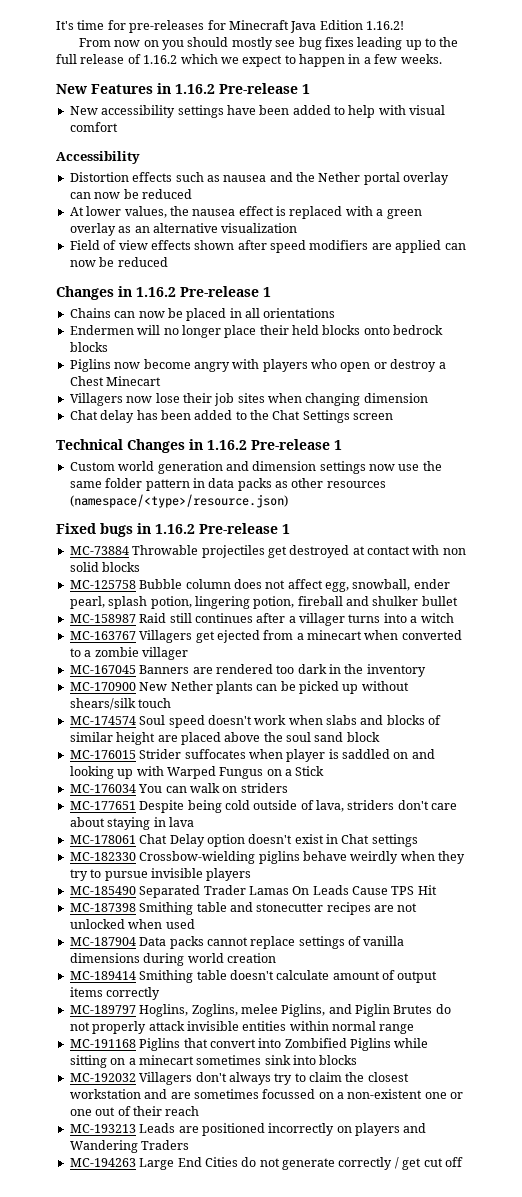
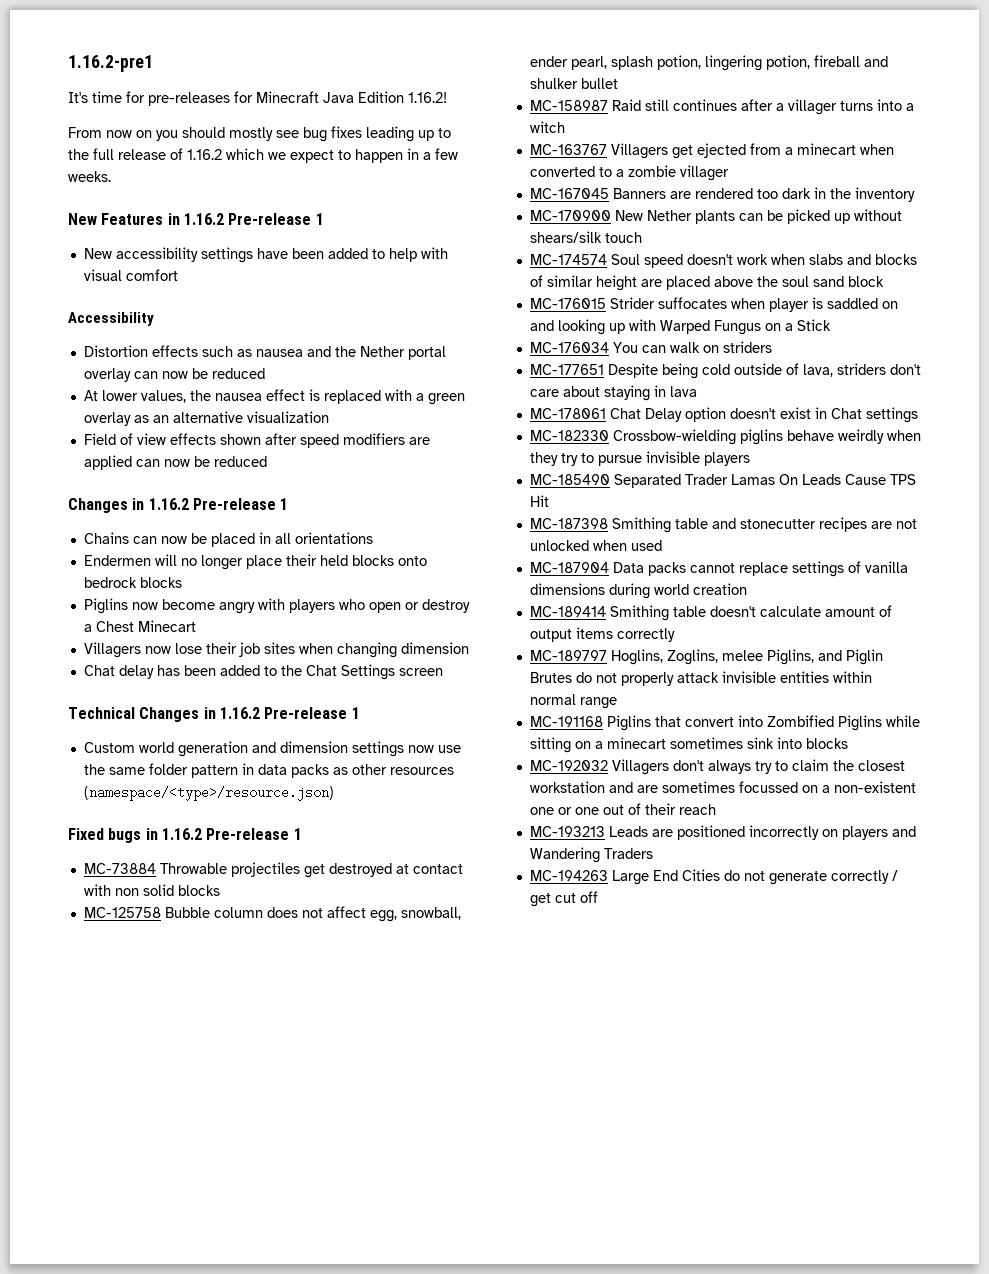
(56, 25) none -> [68,55,153,72] 1.16.2-pre1 //

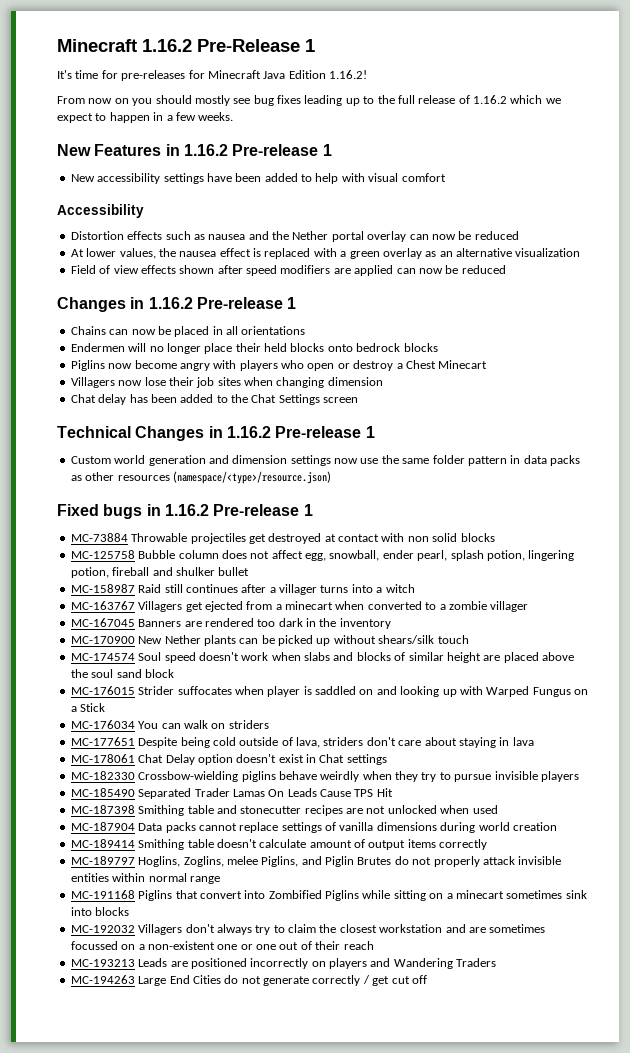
[68,55,153,72] 1.16.2-pre1 -> [57,39,315,52] Minecraft 1.16.2 Pre-Release 1

